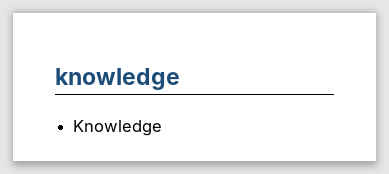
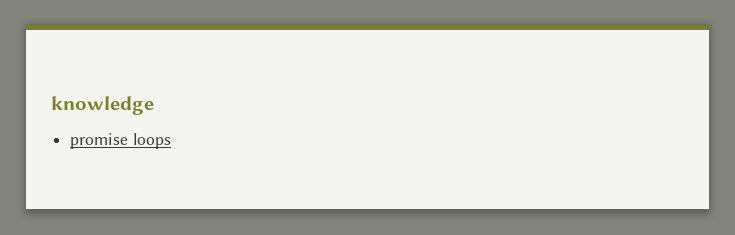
[73,120,163,136] Knowledge -> [70,133,171,149] promise loops

